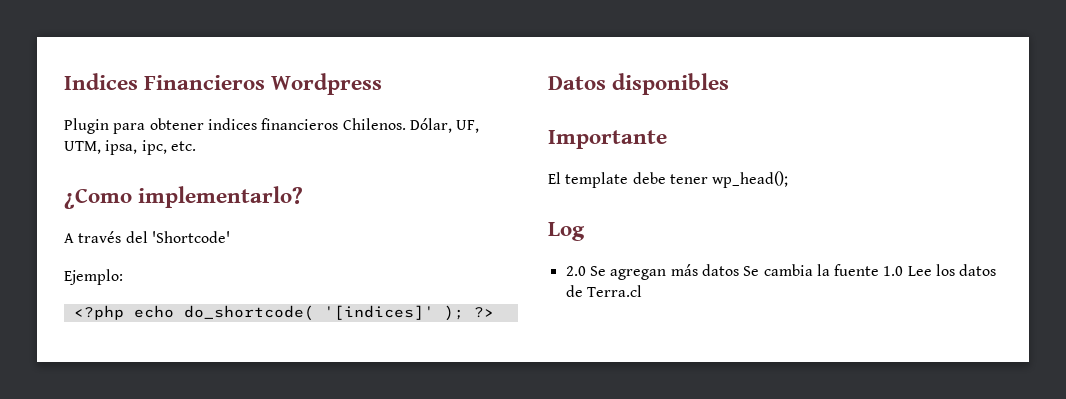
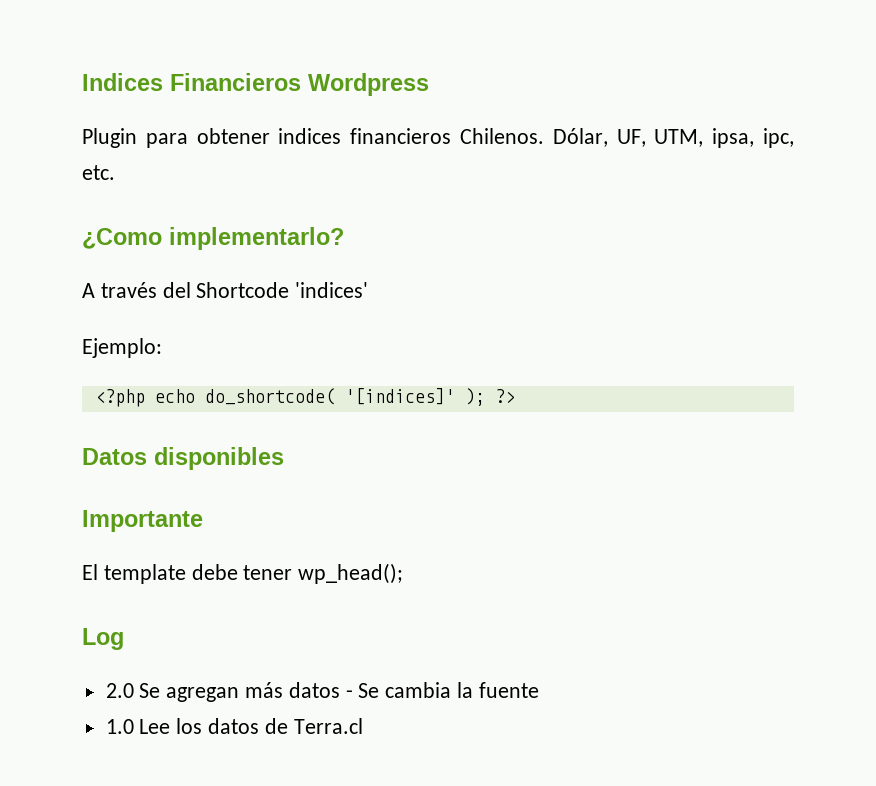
[151,231,230,243] 'Shortcode' -> [196,282,369,298] Shortcode 'indices'
(739, 270) none -> [345,690,353,698] -
(880, 270) none -> (539, 690) //

